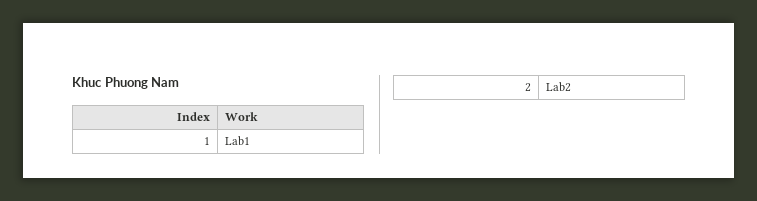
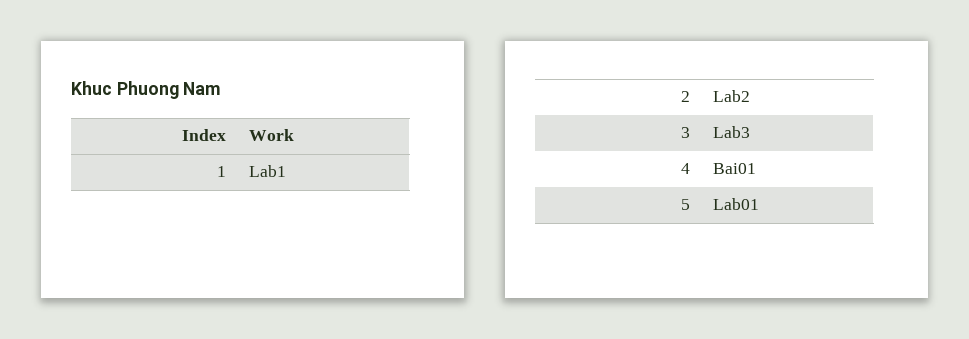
(571, 87) none -> [680,127,690,138] [713,126,751,138] [680,163,690,174] [713,163,757,174] [680,199,690,210] [713,198,760,210] // 3 | Lab3 // 4 | Bai01 // 5 | Lab01

